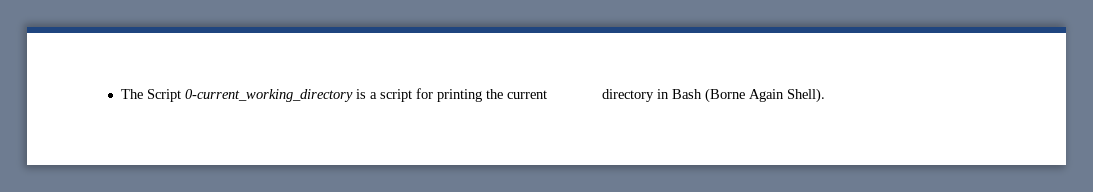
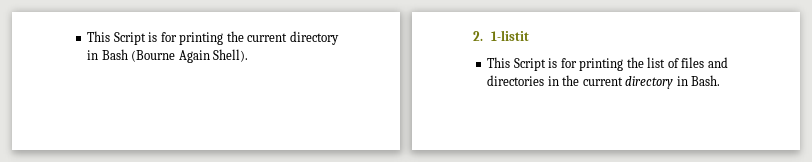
[120,89,412,102] The Script 0-current_working_directory is a script -> [87,31,158,45] This Script is
[704,88,745,103] (Borne -> [131,50,176,62] (Bourne
(825, 95) none -> [473,30,530,41] [487,57,728,71] [487,75,721,89] // 2. 1-listit // This Script is for printing the list of files and directories in the current directory in Bash.

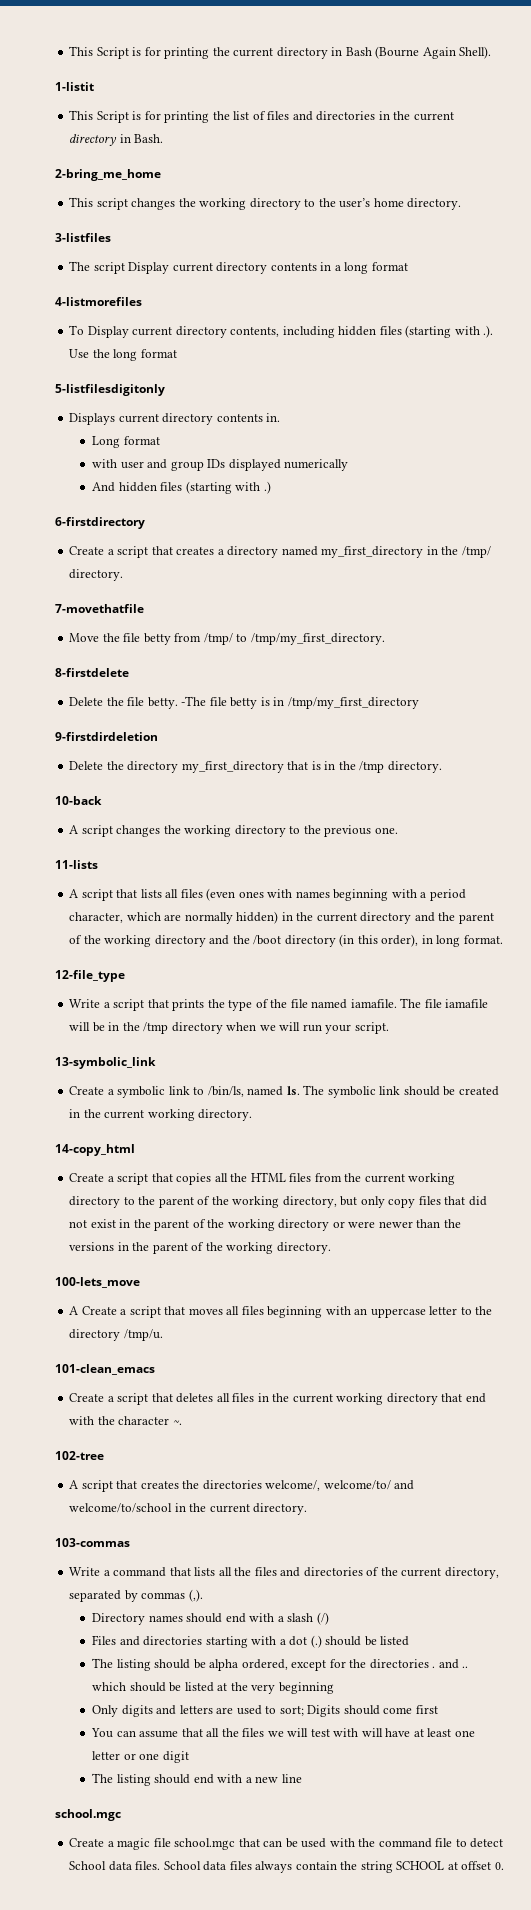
[473,31,483,41] 2. -> (492, 52) none
(721, 80) none -> [55,169,161,181] [69,197,462,210] [55,233,111,242] [69,261,408,274] [55,297,142,306] [69,325,494,338] [69,349,177,361] [55,384,165,396] [69,413,281,425] [92,436,160,448] [92,459,349,471] [92,481,271,494] [55,517,145,529] [69,546,491,558] [69,569,124,581] [55,604,144,613] [69,633,385,645] [55,668,129,677] [69,696,419,709] [55,732,158,741] [69,761,442,773] [55,796,102,805] [69,825,398,837] [55,860,98,869] [69,888,466,901] [69,911,494,924] [69,934,503,947] [55,970,125,982] [69,998,489,1011] [69,1022,389,1034] [55,1057,156,1069] [69,1085,499,1098] [69,1109,253,1121] [55,1144,135,1156] [69,1172,456,1185] [69,1196,487,1208] [69,1219,461,1231] [69,1242,331,1254] [55,1277,140,1288] [69,1306,493,1318] [69,1329,163,1341] [55,1364,155,1375] [69,1393,486,1405] [69,1416,182,1425] [55,1451,104,1460] [69,1480,415,1492] [69,1503,308,1515] [55,1538,130,1547] [69,1567,499,1579] [69,1589,203,1602] [92,1612,329,1625] [92,1635,410,1648] [92,1658,469,1671] [92,1682,334,1694] [92,1705,438,1717] [91,1728,475,1738] [92,1751,189,1763] [92,1773,302,1786] [55,1809,121,1821] [69,1838,504,1850] [69,1861,504,1873] // 2-bring_me_home // This script changes the working directory to the user’s home directory. // 3-listfiles // The script Display current directory contents in a long format // 4-listmorefiles // To Display current directory contents, including hidden files (starting with .). Use the long format // 5-listfilesdigitonly // Displays current directory contents in. // Long format // with user and group IDs displayed numerically // And hidden files (starting with .) // 6-firstdirectory // Create a script that creates a directory named my_first_directory in the /tmp/ directory. // 7-movethatfile // Move the file betty from /tmp/ to /tmp/my_first_directory. // 8-firstdelete // Delete the file betty. -The file betty is in /tmp/my_first_directory // 9-firstdirdeletion // Delete the directory my_first_directory that is in the /tmp directory. // 10-back // A script changes the working directory to the previous one. // 11-lists // A script that lists all files (even ones with names beginning with a period character, which are normally hidden) in the current directory and the parent of the working directory and the /boot directory (in this order), in long format. // 12-file_type // Write a script that prints the type of the file named iamafile. The file iamafile will be in the /tmp directory when we will run your script. // 13-symbolic_link // Create a symbolic link to /bin/ls, named ls. The symbolic link should be created in the current working directory. // 14-copy_html // Create a script that copies all the HTML files from the current working directory to the parent of the working directory, but only copy files that did not exist in the parent of the working directory or were newer than the versions in the parent of the working directory. // 100-lets_move // A Create a script that moves all files beginning with an uppercase letter to the directory /tmp/u. // 101-clean_emacs // Create a script that deletes all files in the current working directory that end with the character ~. // 102-tree // A script that creates the directories welcome/, welcome/to/ and welcome/to/school in the current directory. // 103-commas // Write a command that lists all the files and directories of the current directory, separated by commas (,). // Directory names should end with a slash (/) // Files and directories starting with a dot (.) should be listed // The listing should be alpha ordered, except for the directories . and .. which should be listed at the very beginning // Only digits and letters are used to sort; Digits should come first // You can assume that all the files we will test with will have at least one letter or one digit // The listing should end with a new line // school.mgc // Create a magic file school.mgc that can be used with the command file to detect School data files. School data files always contain the string SCHOOL at offset 0.

